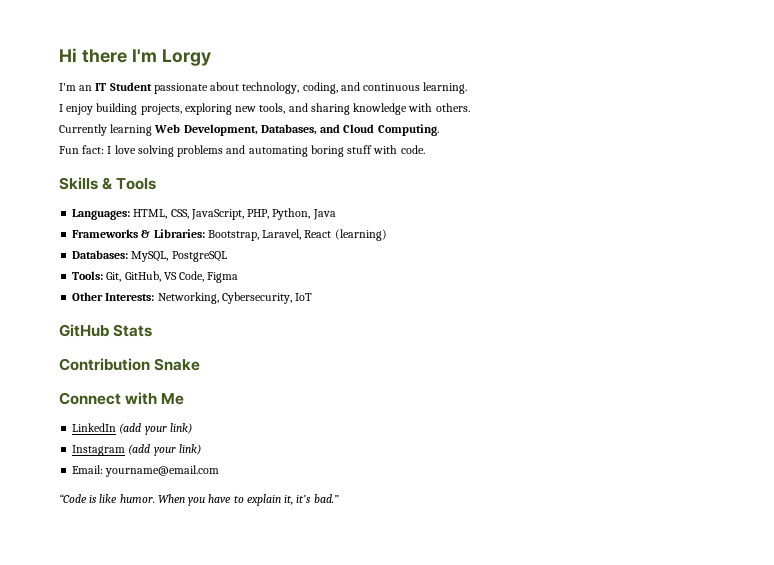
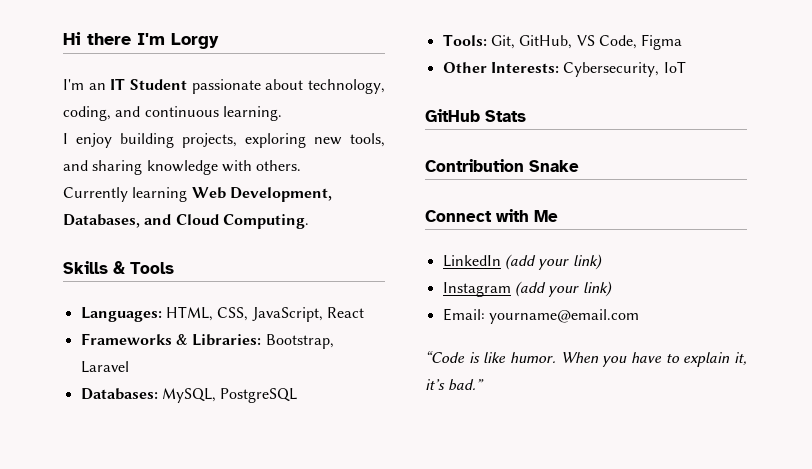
[59,145,425,157] // Fun fact: I love solving problems and automating boring stuff with code. -> (309, 221) none
[247,208,336,220] PHP, Python, Java -> [326,307,364,318] React
[262,229,387,241] Laravel, React (learning) -> [80,361,129,373] Laravel
[157,292,219,304] Networking, -> (559, 67) none

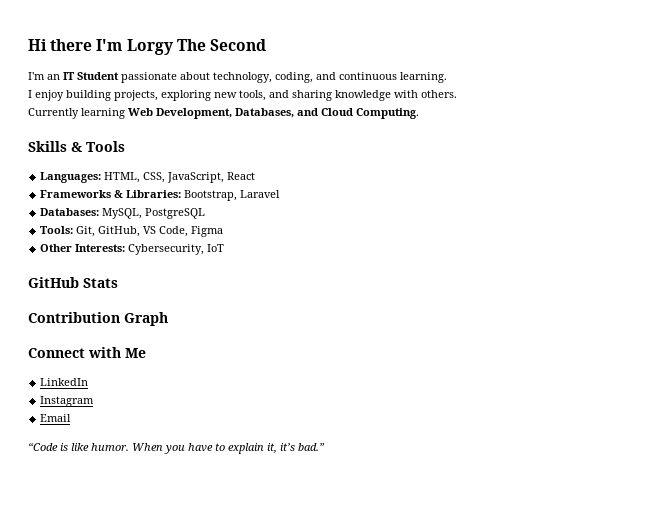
(219, 41) none -> [176,39,266,51] The Second
[529,160,579,172] Snake -> [124,312,168,326] Graph
[504,254,602,270] [442,281,612,297] [442,308,639,324] (add your link) // Instagram (add your link) // Email: yourname@email.com -> [40,396,95,407] [40,414,72,422] // Instagram // Email

